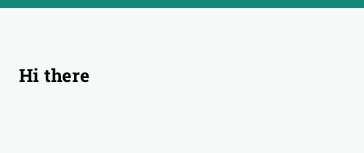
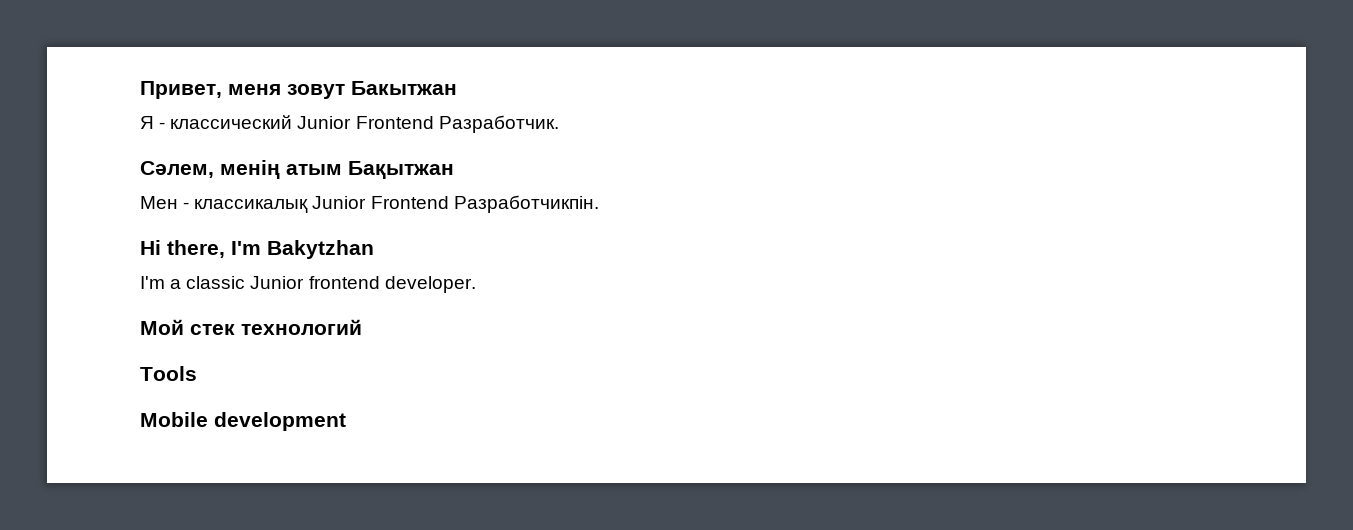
[19,68,90,83] Hi there -> [140,81,457,99] [140,115,559,133] [140,160,454,179] [140,195,599,213] [140,240,374,259] [140,276,476,293] [140,319,362,335] [140,366,197,381] [140,412,346,431] Привет, меня зовут Бакытжан // Я - классический Junior Frontend Разработчик. // Сәлем, менің атым Бақытжан // Мен - классикалық Junior Frontend Разработчикпін. // Hi there, I'm Bakytzhan // I'm a classic Junior frontend developer. // Мой стек технологий // Tools // Mobile development

